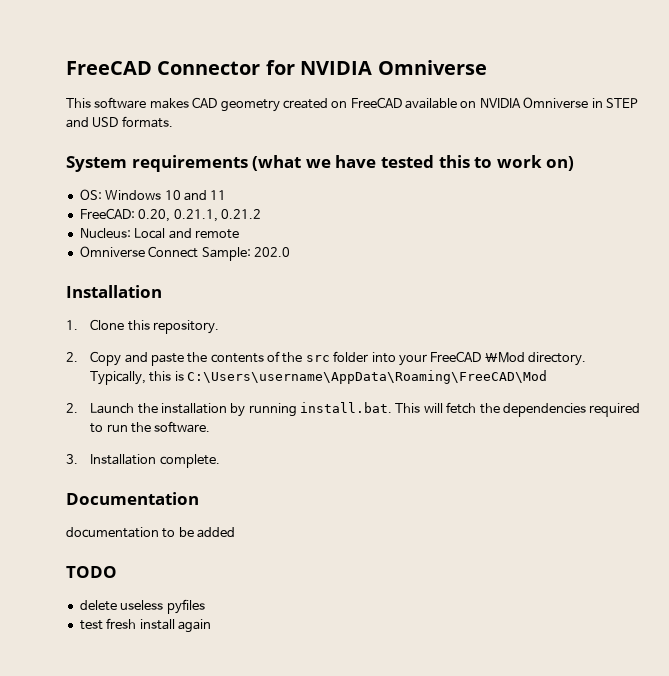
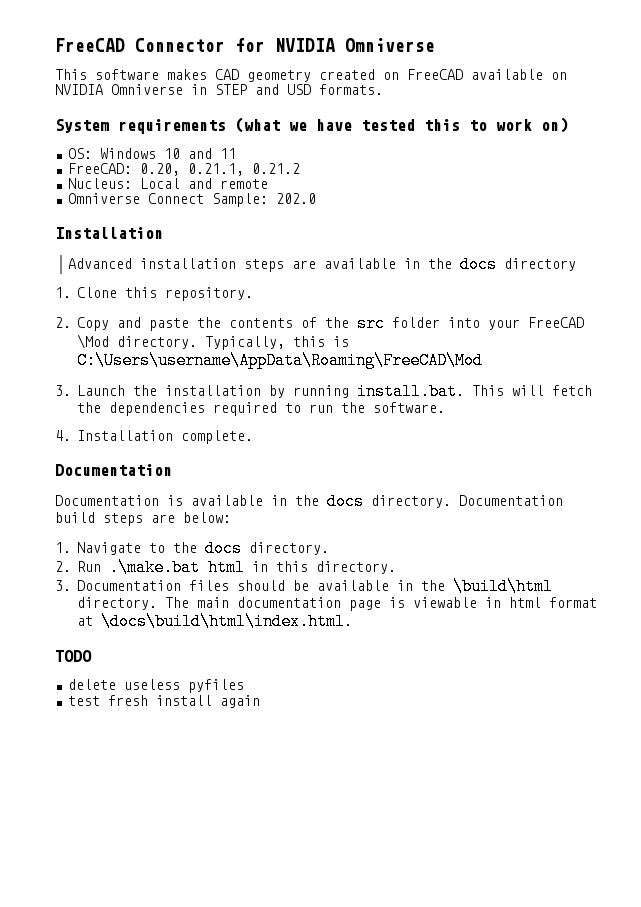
(162, 291) none -> [68,256,577,273] // Advanced installation steps are available in the docs directory
[66,403,78,413] 2. -> [55,385,71,396] 3.
[66,454,78,464] 3. -> [55,430,71,441] 4.
[66,527,236,538] documentation to be added -> [55,493,563,510] [55,512,231,526] [55,540,329,557] [55,559,396,576] [55,578,553,595] [76,597,597,611] [76,613,352,630] Documentation is available in the docs directory. Documentation build steps are below: // 1. Navigate to the docs directory. // 2. Run .\make.bat html in this directory. // 3. Documentation files should be available in the \build\html directory. The main documentation page is viewable in html format at \docs\build\html\index.html.

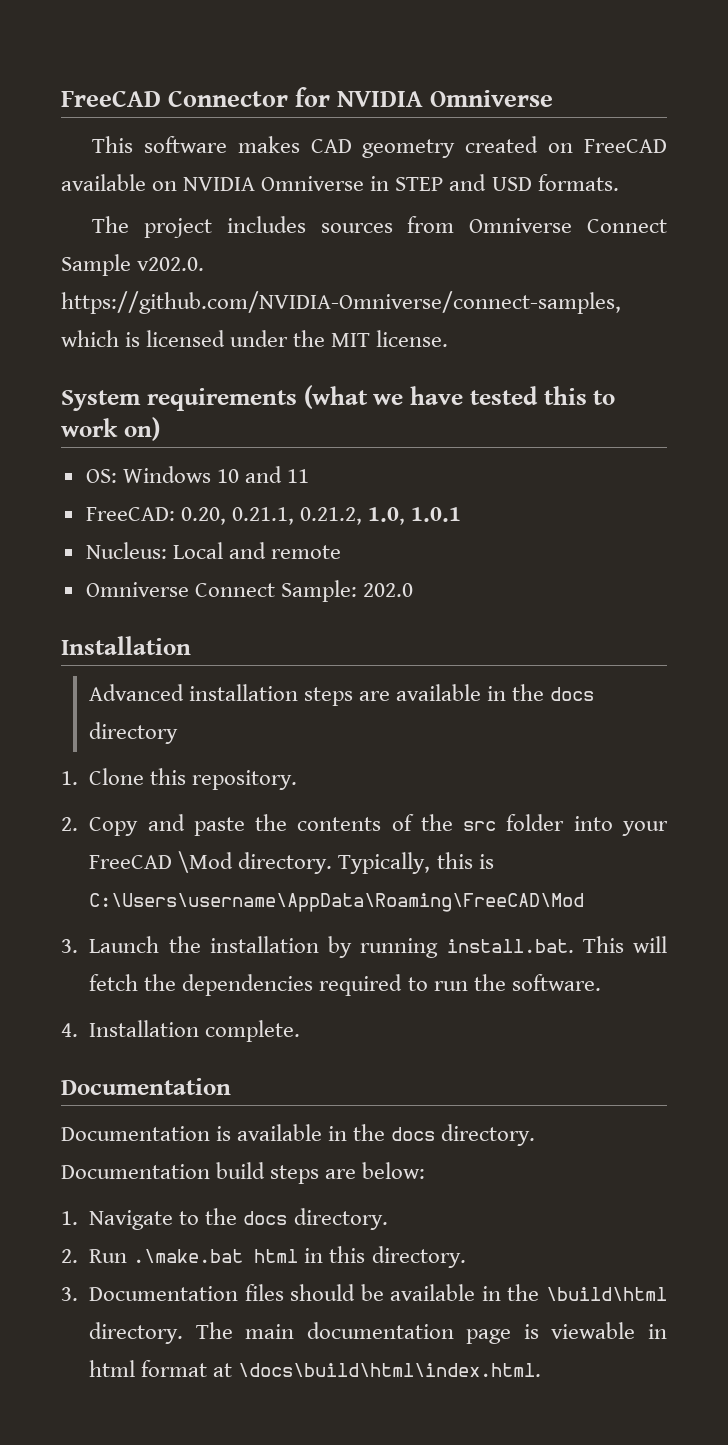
(383, 89) none -> [92,216,667,238] [61,254,205,276] [61,291,621,314] [61,330,449,347] // The project includes sources from Omniverse Connect Sample v202.0. https://github.com/NVIDIA-Omniverse/connect-samples, which is licensed under the MIT license.
[251,163,300,174] 0.21.2 -> [299,507,462,525] 0.21.2, 1.0, 1.0.1
[55,650,92,662] [67,679,244,693] [67,695,260,708] // TODO // delete useless pyfiles // test fresh install again -> (542, 1370) none

